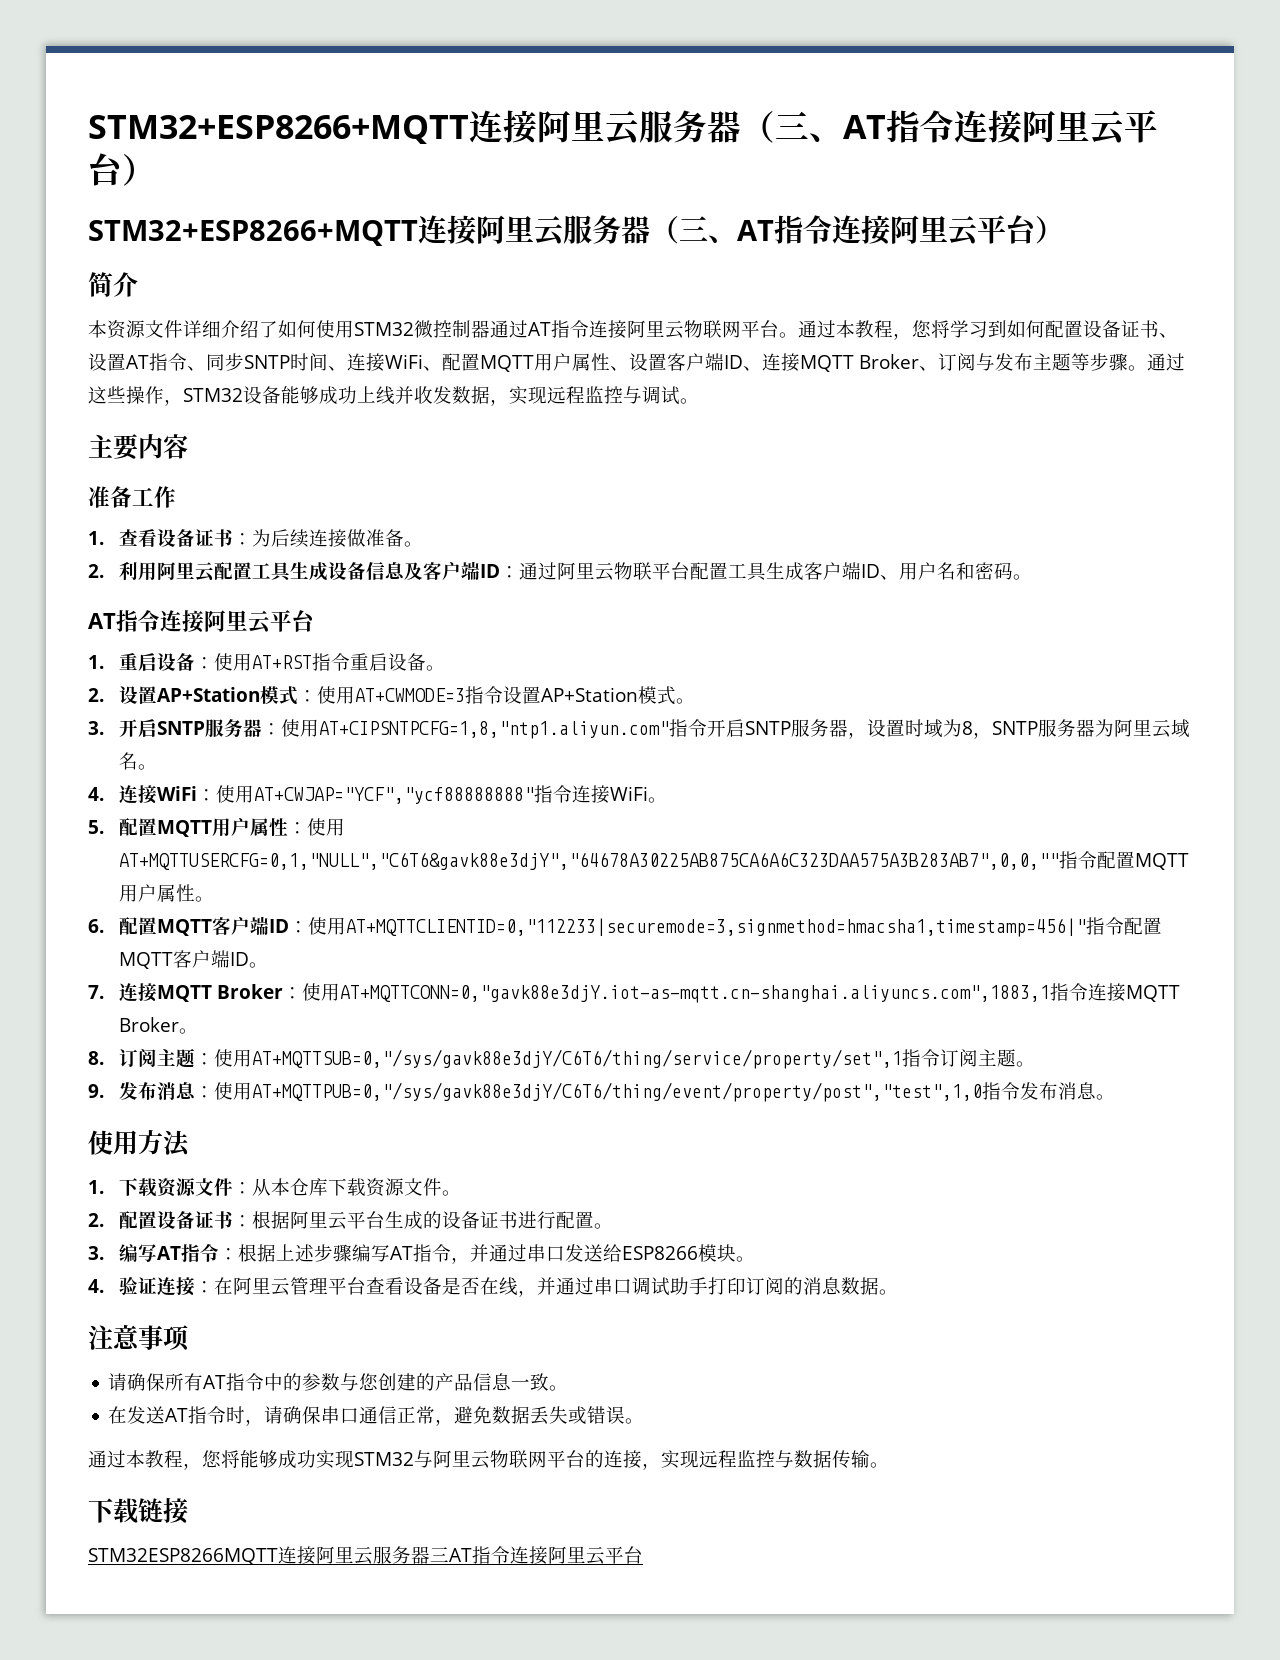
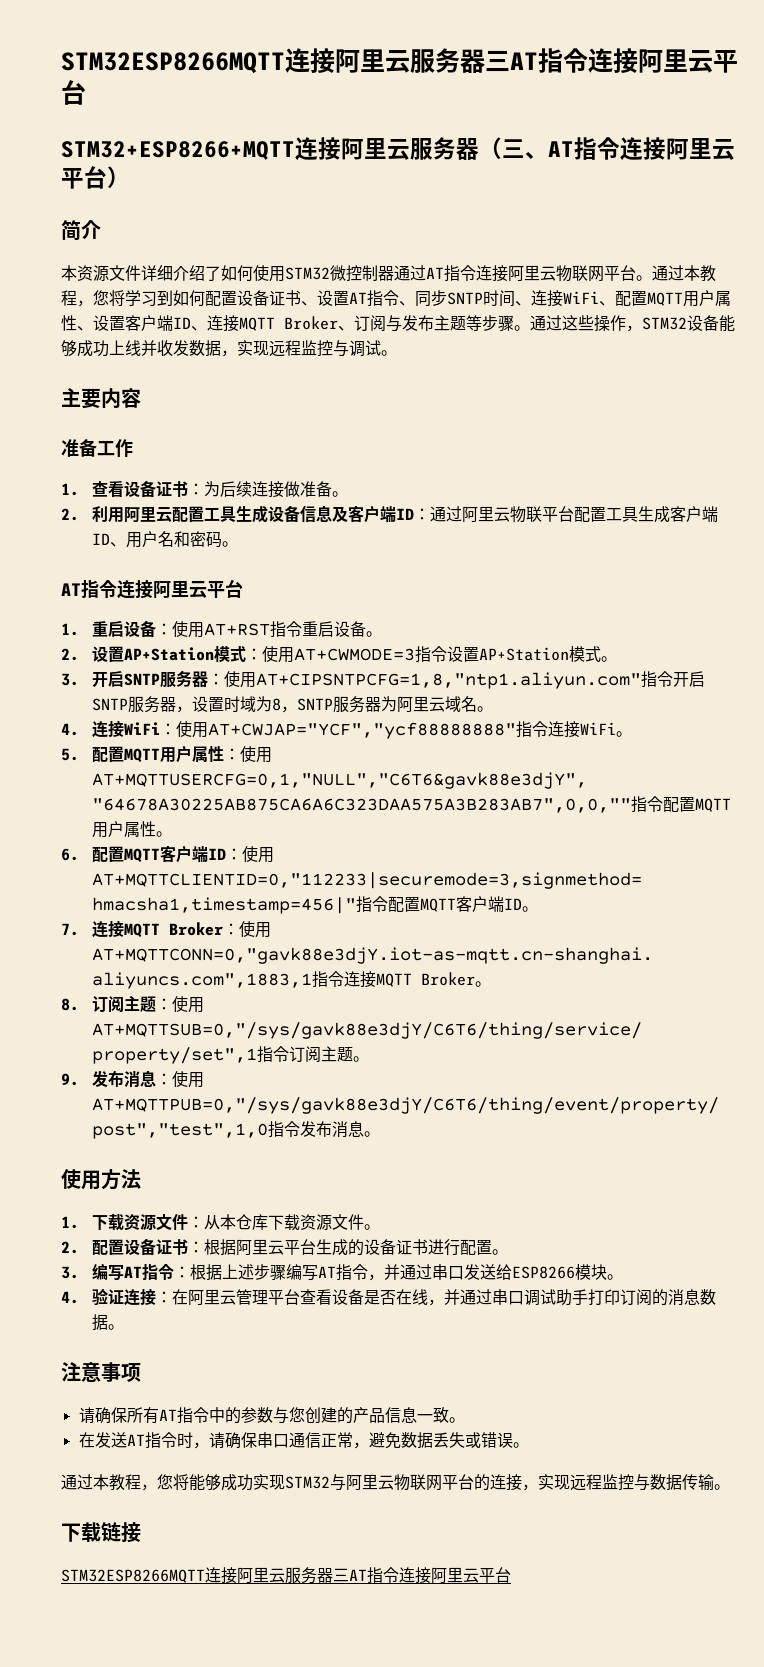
[88,110,1158,146] [88,153,156,186] STM32+ESP8266+MQTT连接阿里云服务器（三、AT指令连接阿里云平台） -> [61,48,738,74] [61,80,86,105] STM32ESP8266MQTT连接阿里云服务器三AT指令连接阿里云平台

